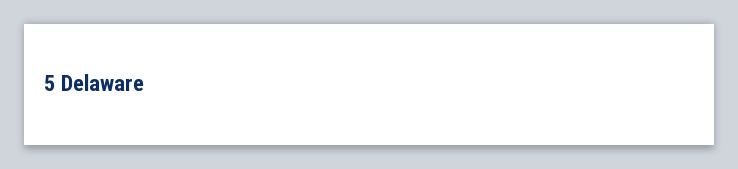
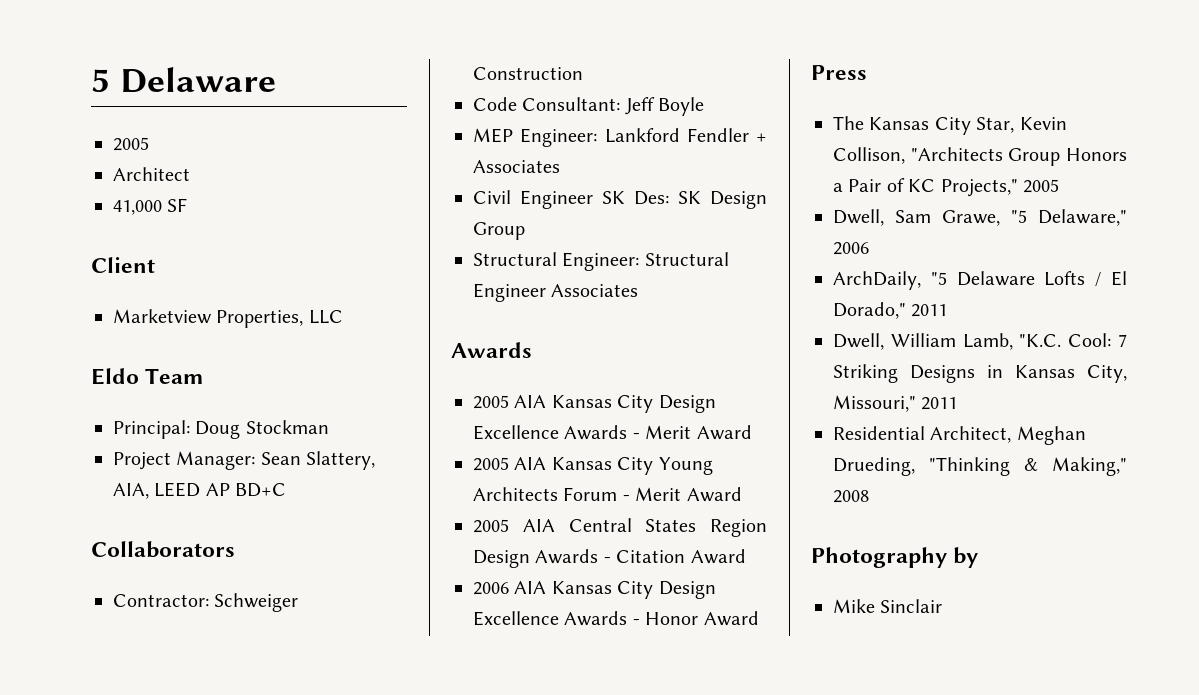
(145, 82) none -> [113,137,149,151] [113,167,190,181] [113,198,188,215] [91,257,155,273] [113,309,343,328] [91,368,205,385] [113,420,329,439] [113,451,376,470] [113,482,287,499] [91,541,235,558] [113,593,299,612] [473,67,583,80] [473,97,705,116] [473,128,767,147] [473,160,560,173] [473,190,767,209] [473,222,525,240] [473,252,729,271] [473,283,639,302] [451,342,532,358] [473,395,716,413] [473,425,752,440] [473,457,713,475] [473,487,742,502] [473,518,767,537] [473,549,746,568] [473,581,716,599] [473,611,759,626] [811,65,867,80] [833,116,1067,135] [833,147,1127,166] [833,178,1059,197] [833,209,1127,226] [833,242,869,255] [833,271,1127,290] [833,302,948,319] [833,333,1127,350] [833,364,1127,383] [833,395,958,412] [833,426,1086,445] [833,457,1127,476] [833,490,869,503] [811,547,979,568] [833,599,943,613] // 2005 // Architect // 41,000 SF // Client // Marketview Properties, LLC // Eldo Team // Principal: Doug Stockman // Project Manager: Sean Slattery, AIA, LEED AP BD+C // Collaborators // Contractor: Schweiger Construction // Code Consultant: Jeff Boyle // MEP Engineer: Lankford Fendler + Associates // Civil Engineer SK Des: SK Design Group // Structural Engineer: Structural Engineer Associates // Awards // 2005 AIA Kansas City Design Excellence Awards - Merit Award // 2005 AIA Kansas City Young Architects Forum - Merit Award // 2005 AIA Central States Region Design Awards - Citation Award // 2006 AIA Kansas City Design Excellence Awards - Honor Award // Press // The Kansas City Star, Kevin Collison, "Architects Group Honors a Pair of KC Projects," 2005 // Dwell, Sam Grawe, "5 Delaware," 2006 // ArchDaily, "5 Delaware Lofts / El Dorado," 2011 // Dwell, William Lamb, "K.C. Cool: 7 Striking Designs in Kansas City, Missouri," 2011 // Residential Architect, Meghan Drueding, "Thinking & Making," 2008 // Photography by // Mike Sinclair

